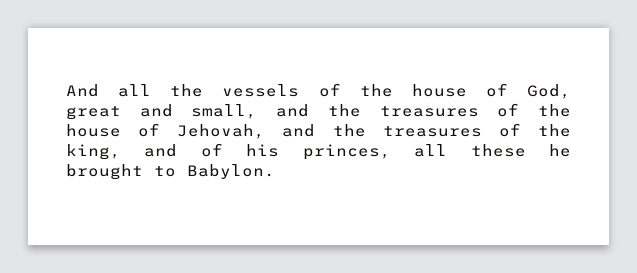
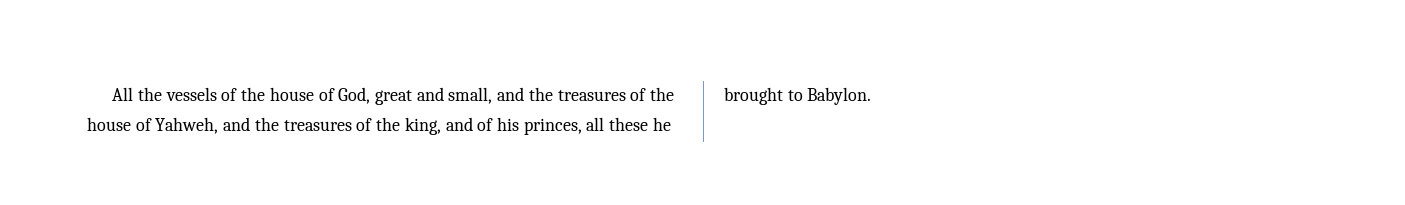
[66,84,152,97] And all -> [112,87,134,101] All
[177,124,266,139] Jehovah, -> [155,117,219,134] Yahweh,

